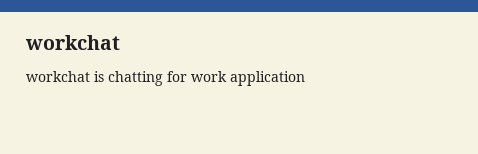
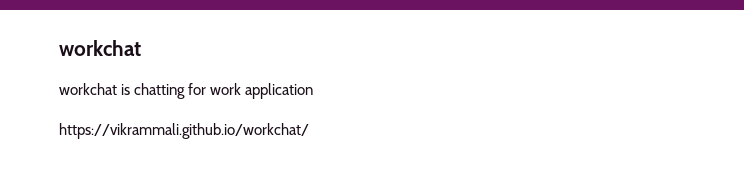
(305, 78) none -> [59,123,309,139] // https://vikrammali.github.io/workchat/

